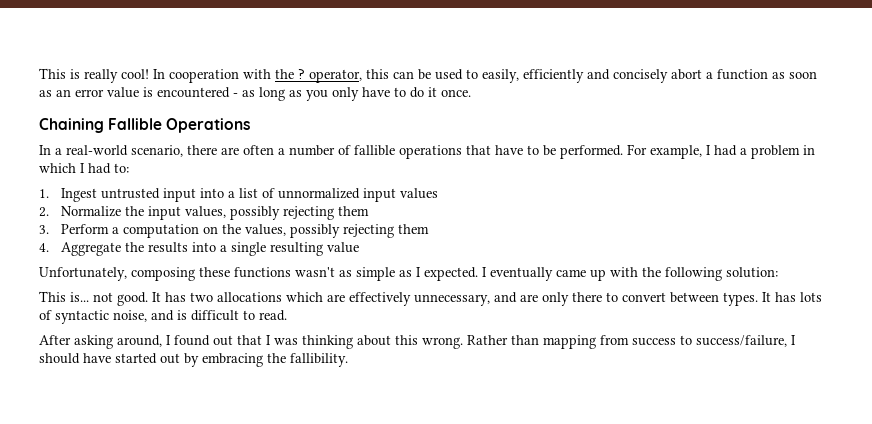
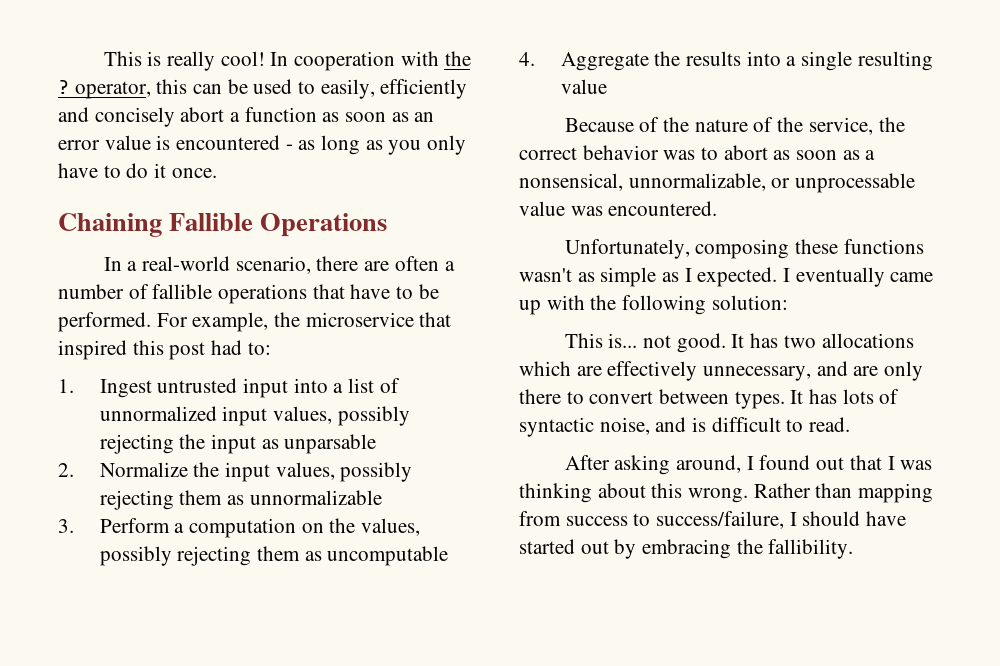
[706,145,815,159] [39,163,85,173] I had a problem in which I -> [274,312,452,327] [58,340,206,360] the microservice that inspired this post
[399,188,438,199] values -> [272,406,410,426] [99,434,377,454] values, possibly rejecting the input as unparsable
(369, 211) none -> [226,490,382,505] as unnormalizable
(429, 229) none -> [304,546,449,566] as uncomputable
(359, 247) none -> [564,117,905,135] [519,145,876,160] [519,173,916,193] [519,201,718,216] // Because of the nature of the service, the correct behavior was to abort as soon as a nonsensical, unnormalizable, or unprocessable value was encountered.

